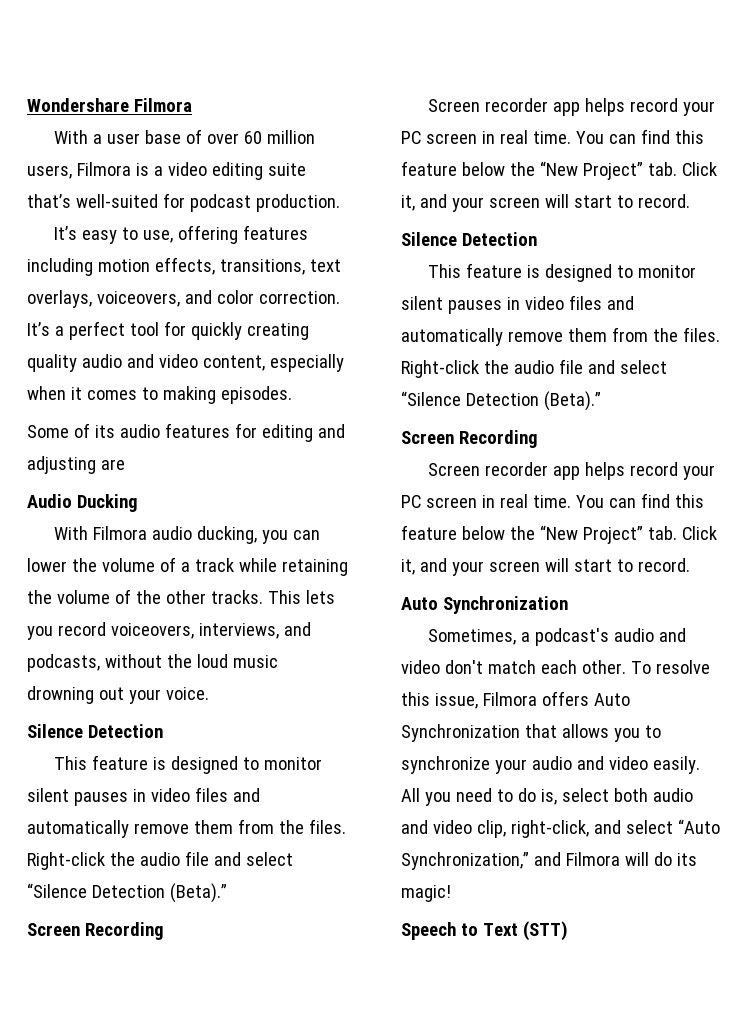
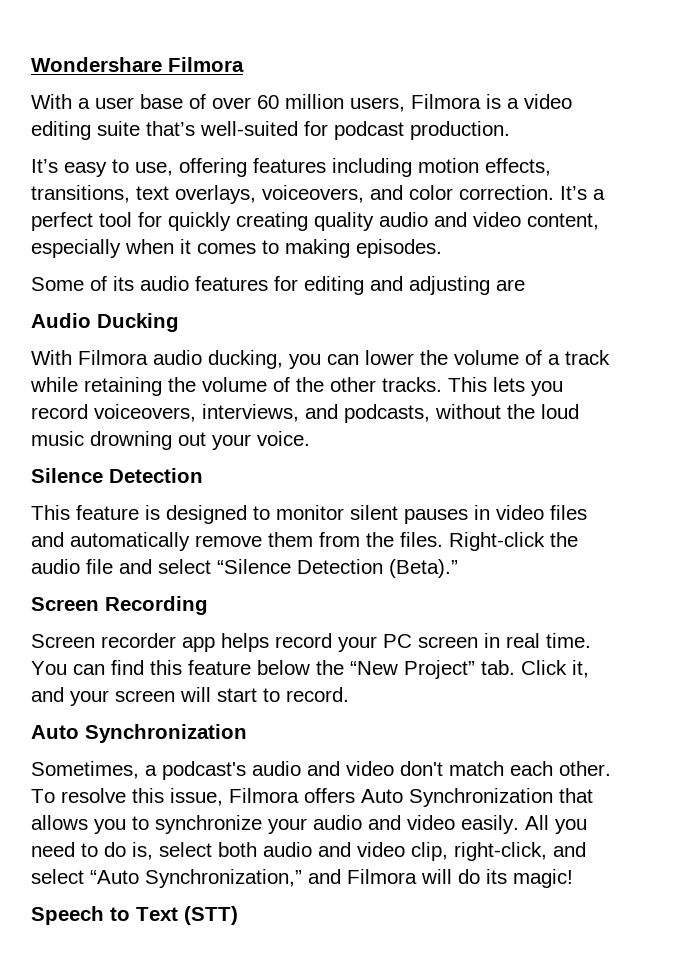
[401,232,537,246] [428,263,697,282] [401,295,634,314] [401,327,720,346] [401,359,667,378] [401,391,601,411] [401,430,538,448] [428,462,716,480] [401,493,704,508] [401,525,717,544] [401,558,690,576] // Silence Detection // This feature is designed to monitor silent pauses in video files and automatically remove them from the files. Right-click the audio file and select “Silence Detection (Beta).” // Screen Recording // Screen recorder app helps record your PC screen in real time. You can find this feature below the “New Project” tab. Click it, and your screen will start to record. -> (349, 694) none

